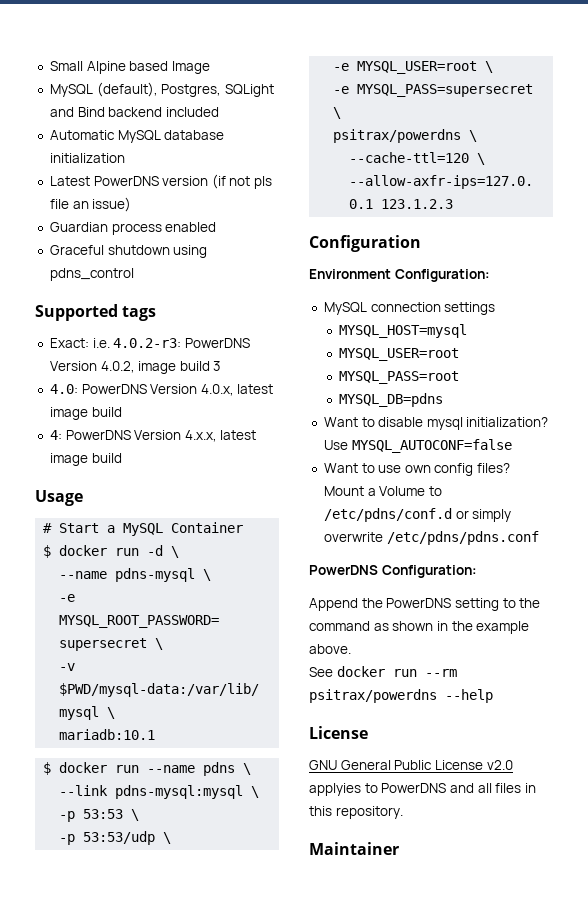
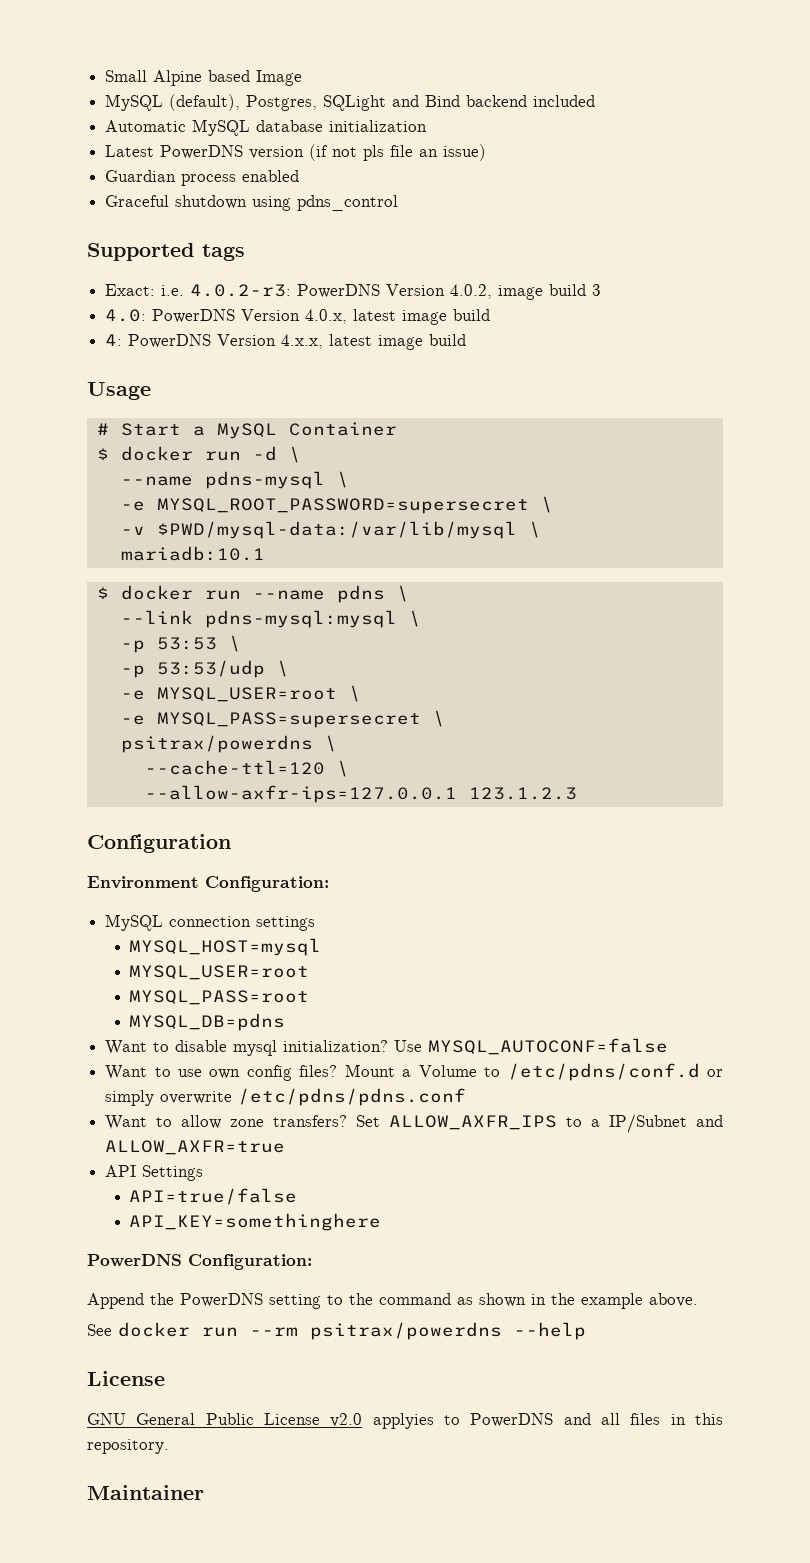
(539, 538) none -> [105,1114,724,1133] [105,1140,286,1155] [105,1165,204,1181] [129,1188,298,1205] [129,1213,382,1231] // Want to allow zone transfers? Set ALLOW_AXFR_IPS to a IP/Subnet and ALLOW_AXFR=true // API Settings // API=true/false // API_KEY=somethinghere

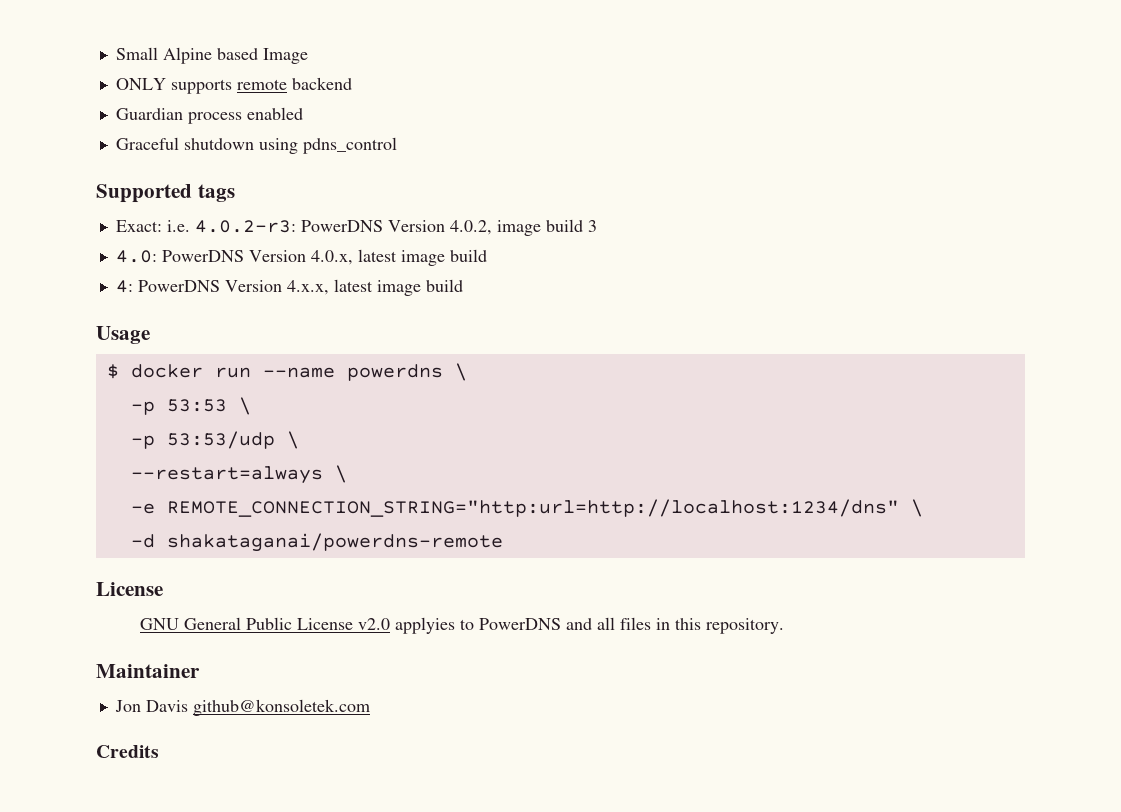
[105,94,596,111] [105,119,428,136] [105,144,487,161] MySQL (default), Postgres, SQLight and Bind backend included // Automatic MySQL database initialization // Latest PowerDNS version (if not pls file an issue) -> [115,77,352,94] ONLY supports remote backend
[96,422,397,439] [96,446,301,463] [120,471,349,489] [120,496,553,514] [120,521,541,539] [120,546,265,561] // # Start a MySQL Container // $ docker run -d \ // --name pdns-mysql \ // -e MYSQL_ROOT_PASSWORD=supersecret \ // -v $PWD/mysql-data:/var/lib/mysql \ // mariadb:10.1 -> (150, 335) none
[336,585,409,603] [120,610,397,628] pdns \ // --link pdns-mysql:mysql -> [346,364,443,381] powerdns
[120,685,361,702] [120,710,445,728] [120,735,337,753] [144,760,349,777] [144,785,577,803] [87,834,231,853] [87,876,329,892] [105,914,316,931] [129,938,322,956] [129,965,310,980] [129,990,310,1005] [129,1013,286,1031] [105,1038,669,1056] [105,1063,723,1081] [105,1088,467,1106] [105,1114,724,1133] [105,1140,286,1155] [105,1165,204,1181] [129,1188,298,1205] [129,1213,382,1231] [87,1254,312,1270] [87,1293,698,1309] [87,1322,586,1340] -e MYSQL_USER=root \ // -e MYSQL_PASS=supersecret \ // psitrax/powerdns \ // --cache-ttl=120 \ // --allow-axfr-ips=127.0.0.1 123.1.2.3 // Configuration // Environment Configuration: // MySQL connection settings // MYSQL_HOST=mysql // MYSQL_USER=root // MYSQL_PASS=root // MYSQL_DB=pdns // Want to disable mysql initialization? Use MYSQL_AUTOCONF=false // Want to use own config files? Mount a Volume to /etc/pdns/conf.d or simply overwrite /etc/pdns/pdns.conf // Want to allow zone transfers? Set ALLOW_AXFR_IPS to a IP/Subnet and ALLOW_AXFR=true // API Settings // API=true/false // API_KEY=somethinghere // PowerDNS Configuration: // Append the PowerDNS setting to the command as shown in the example above. // See docker run --rm psitrax/powerdns --help -> [130,465,347,484] [130,499,923,517] [130,533,503,552] --restart=always \ // -e REMOTE_CONNECTION_STRING="http:url=http://localhost:1234/dns" \ // -d shakataganai/powerdns-remote
(204, 1492) none -> [114,699,370,716] [96,745,159,758] // Jon Davis github@konsoletek.com // Credits

